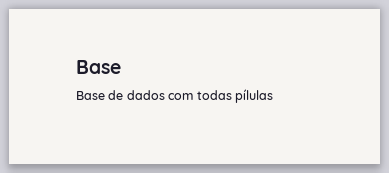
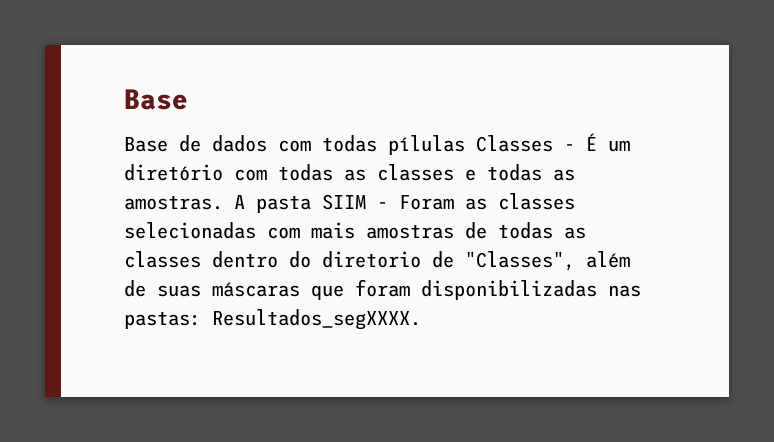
(273, 96) none -> [476,133,630,152] [124,164,575,181] [124,193,575,213] [124,222,586,239] [124,251,630,271] [124,279,641,300] [124,309,421,330] Classes - É um diretório com todas as classes e todas as amostras. A pasta SIIM - Foram as classes selecionadas com mais amostras de todas as classes dentro do diretorio de "Classes", além de suas máscaras que foram disponibilizadas nas pastas: Resultados_segXXXX.

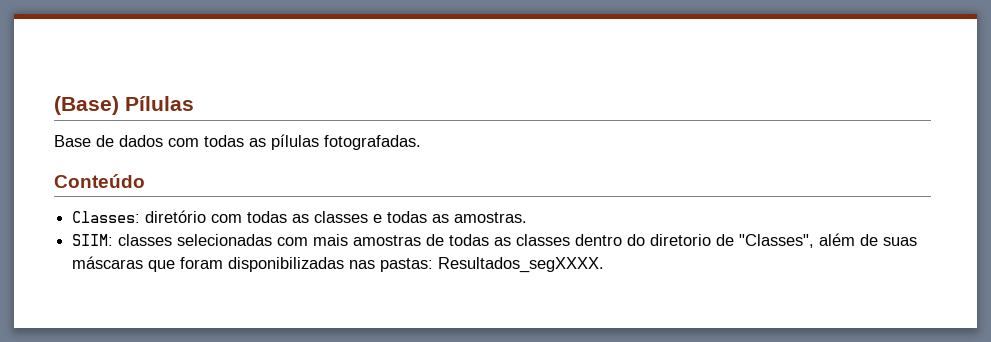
[124,89,188,110] Base -> [54,96,194,115] (Base) Pílulas
[388,133,630,155] pílulas Classes - É um -> [249,134,421,150] [54,174,145,188] [72,211,141,223] as pílulas fotografadas. // Conteúdo // Classes:
[234,194,487,213] A pasta SIIM - Foram as -> [72,234,114,246] // SIIM:

